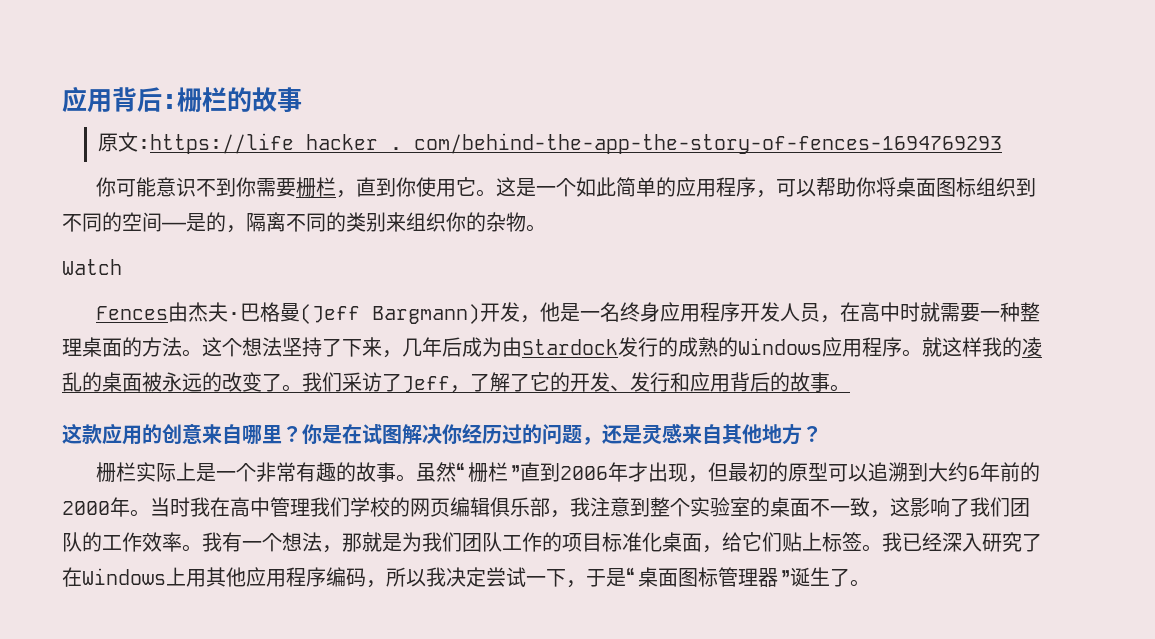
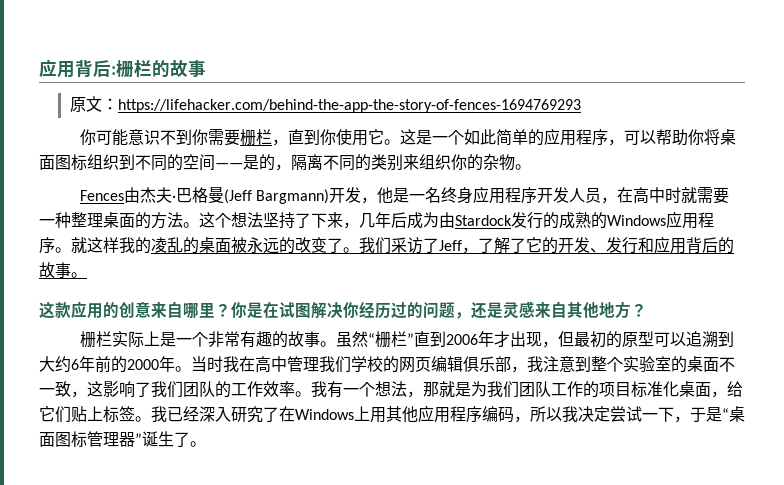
[138,133,1003,154] :https://life hacker . com/behind-the-app-the-story-of-fences-1694769293 -> [101,98,581,113] ：https://lifehacker.com/behind-the-app-the-story-of-fences-1694769293
[62,259,122,275] // Watch -> (531, 167) none

